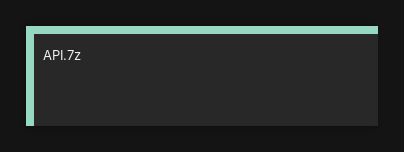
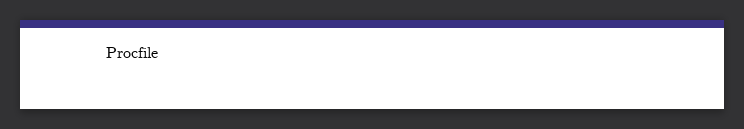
[43,50,81,60] API.7z -> [106,47,158,58] Procfile

